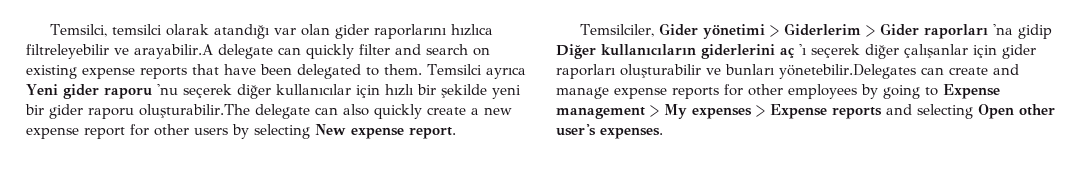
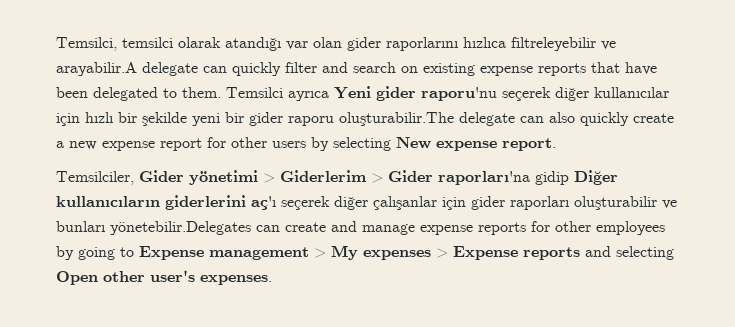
[103,84,178,99] raporu 'nu -> [421,87,497,101] raporu'nu
[923,24,1013,39] raporları 'na -> [438,171,530,185] raporları'na
[780,44,807,58] aç 'ı -> [251,196,276,210] aç'ı

